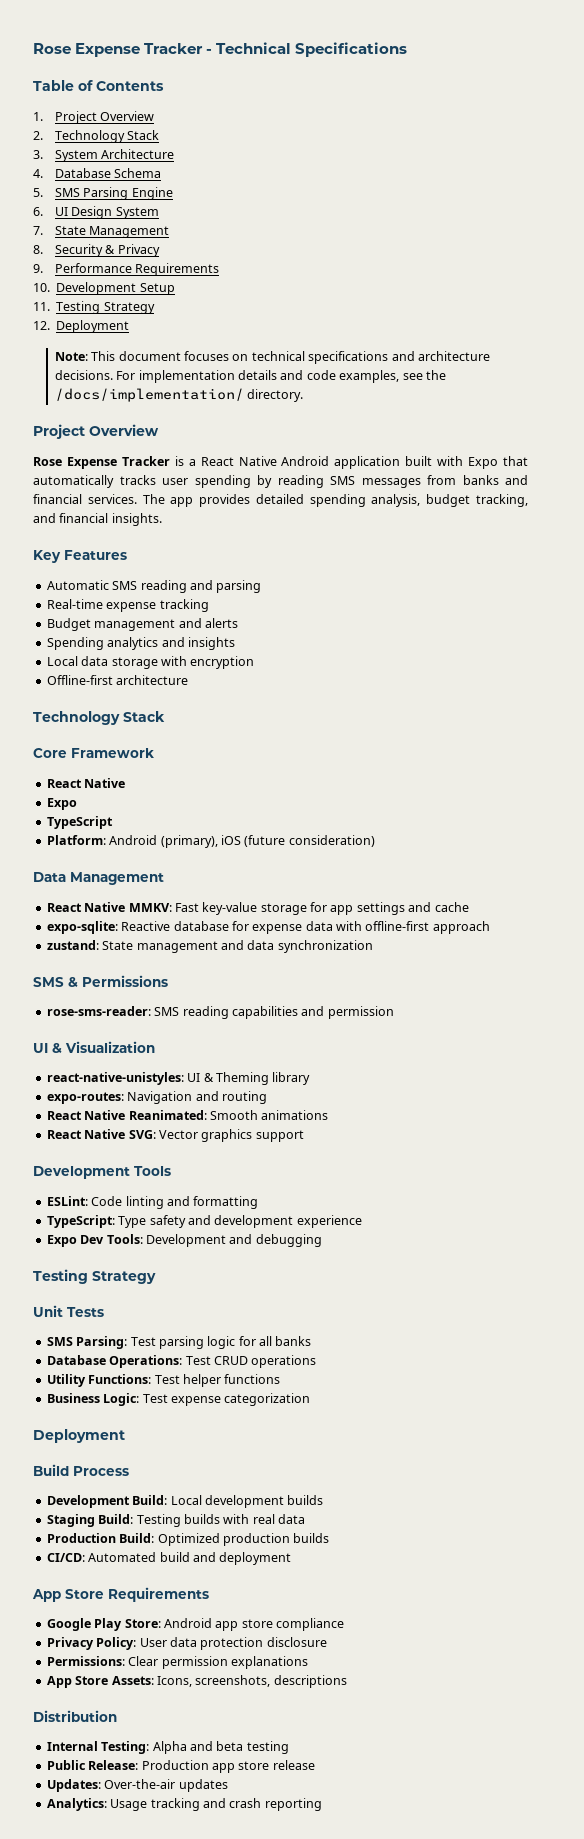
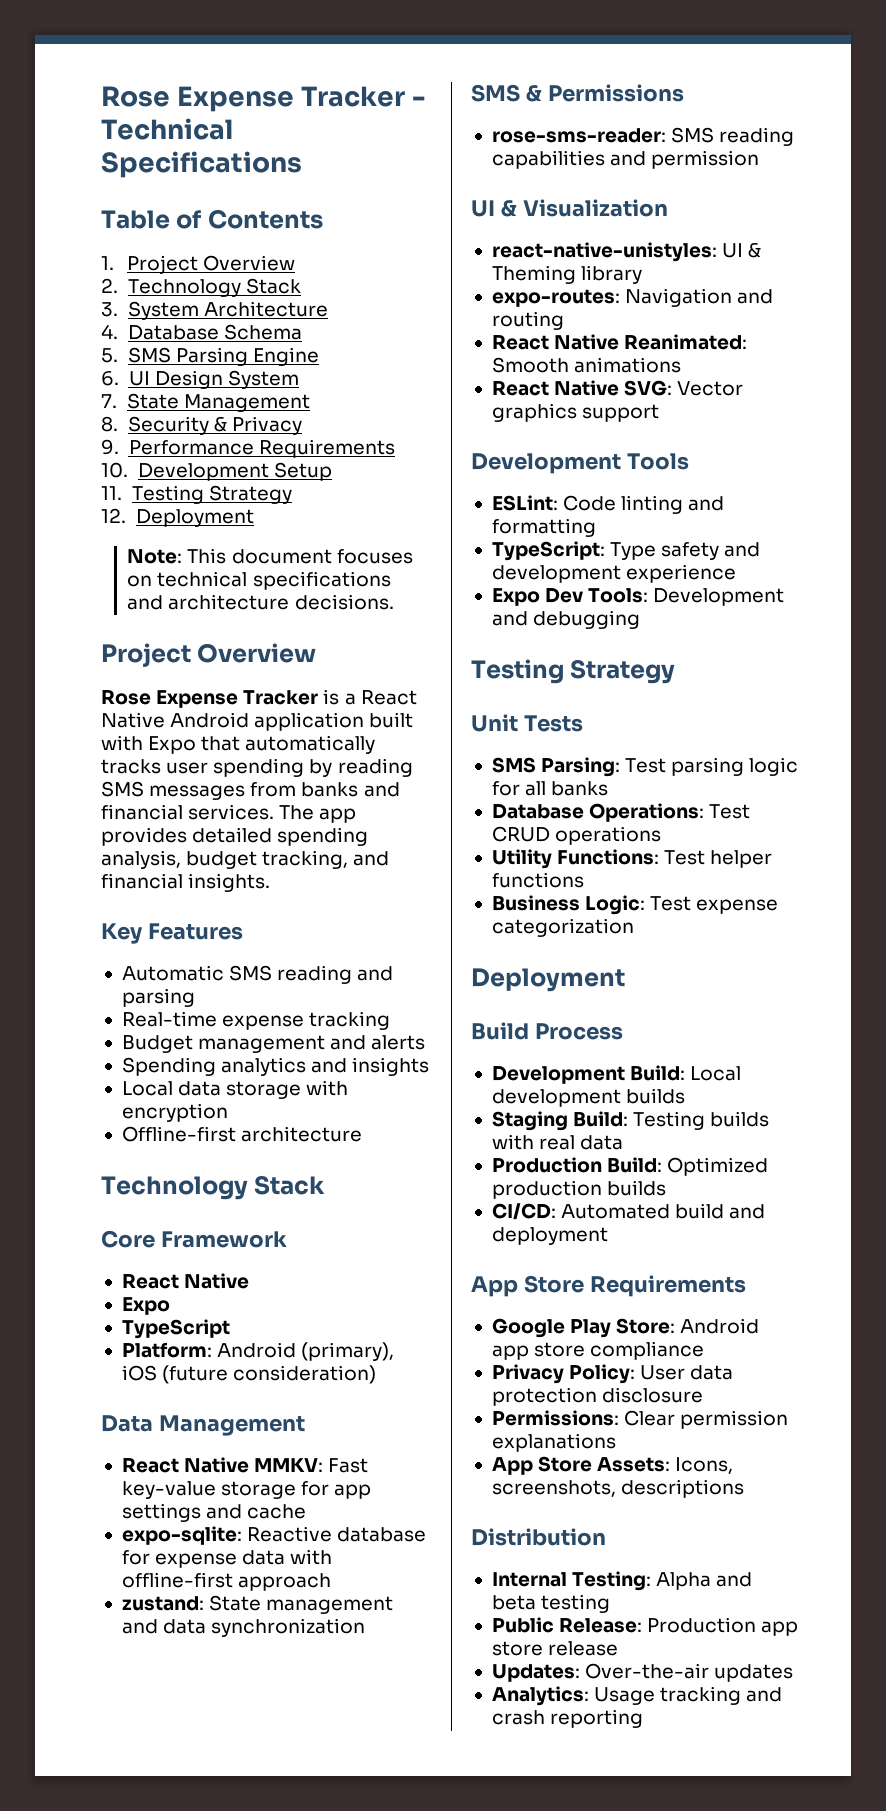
[116,370,446,383] [54,388,304,402] For implementation details and code examples, see the /docs/implementation/ directory. -> (394, 602) none

